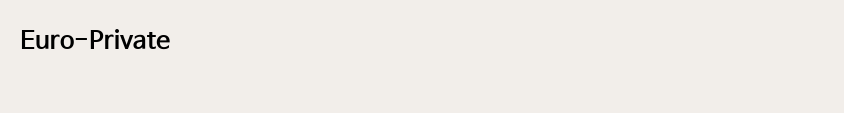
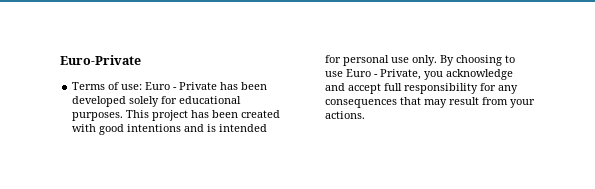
(170, 39) none -> [72,82,268,90] [72,96,242,107] [72,110,281,121] [72,124,268,135] [325,55,516,66] [325,69,514,80] [325,83,519,94] [325,97,536,108] [325,111,366,119] // Terms of use: Euro - Private has been developed solely for educational purposes. This project has been created with good intentions and is intended for personal use only. By choosing to use Euro - Private, you acknowledge and accept full responsibility for any consequences that may result from your actions.

